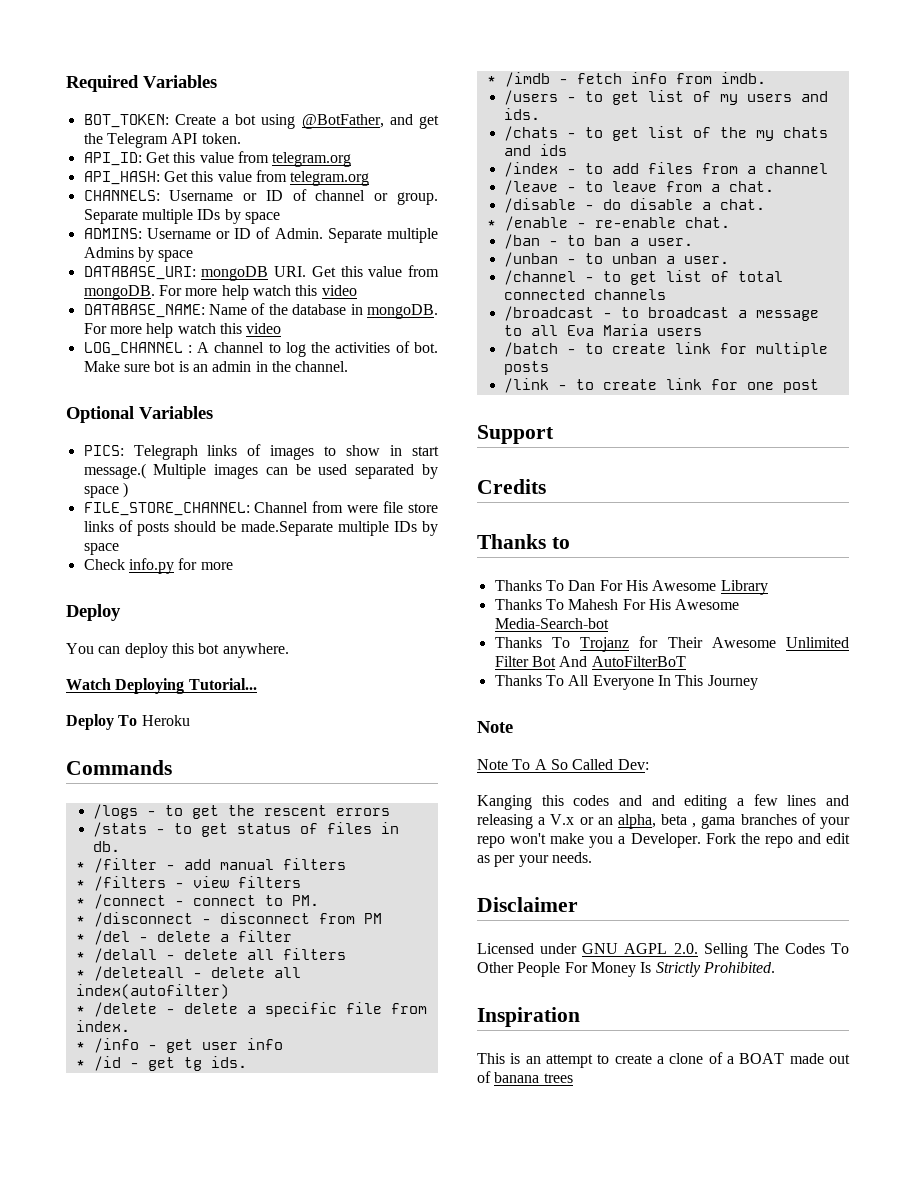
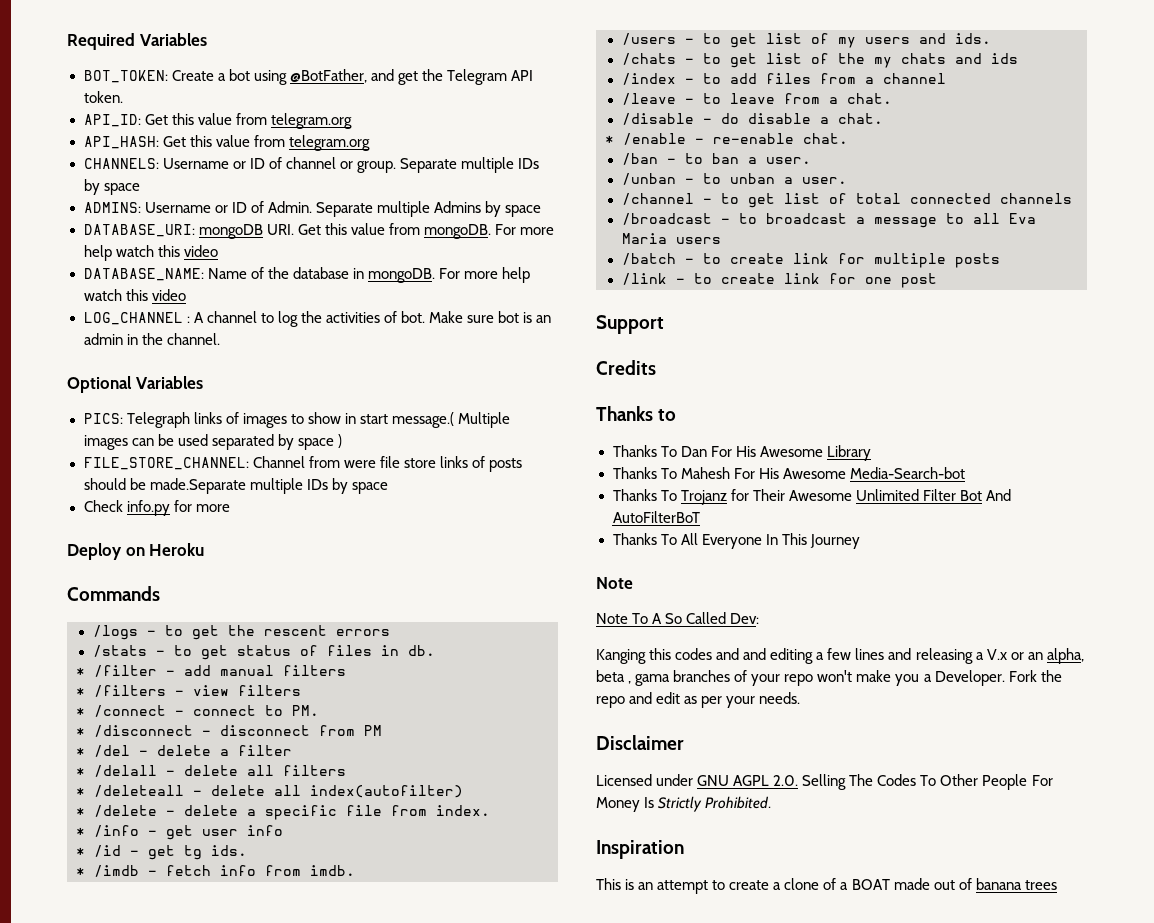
[66,643,289,658] [66,678,257,694] [66,714,138,730] // You can deploy this bot anywhere. // Watch Deploying Tutorial... // Deploy To -> [125,547,145,556] on

